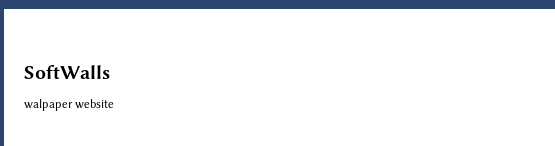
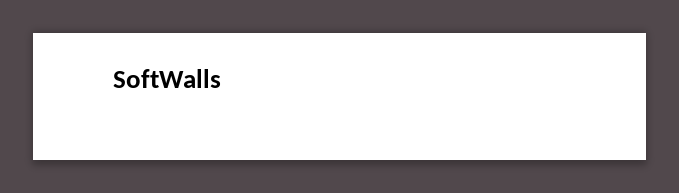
[24,99,115,111] // walpaper website -> (221, 78) none

